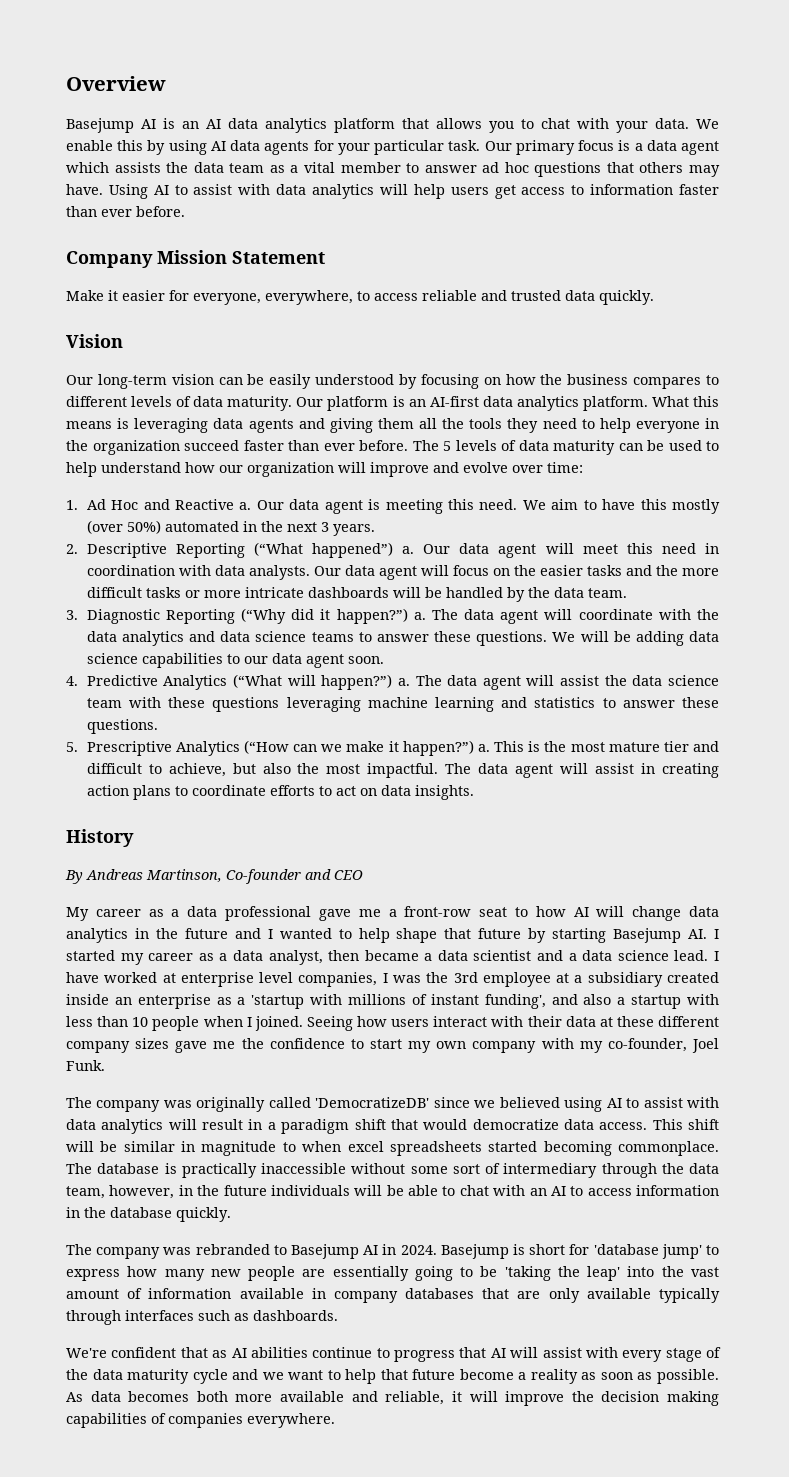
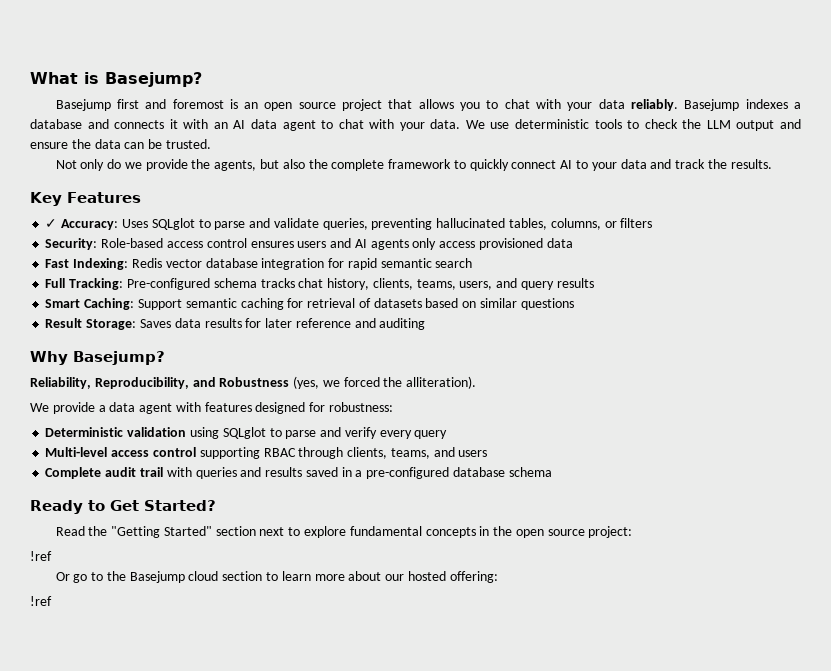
[66,76,166,91] [66,118,395,133] Overview // Basejump AI is an AI data analytics platform -> [30,72,202,87] [55,99,383,111] What is Basejump? // Basejump first and foremost is an open source project
[655,118,719,129] [66,140,720,155] [66,162,720,177] [66,184,720,199] [66,206,185,217] [66,250,325,268] [66,290,654,305] [66,334,123,348] [66,374,719,389] [66,396,719,411] [66,418,719,433] [66,440,719,455] [66,462,583,477] [66,499,721,514] [86,520,375,536] [66,542,720,558] [86,565,719,580] [86,587,627,602] [66,608,719,624] [86,631,719,646] [86,653,384,668] [66,674,720,690] [86,697,719,712] [86,719,158,734] [66,740,720,756] [86,763,719,778] [86,785,474,800] [66,829,134,847] [65,869,363,884] [66,906,719,921] [66,928,719,943] [66,950,719,965] [66,972,719,987] [66,994,720,1009] [66,1016,719,1031] [66,1038,719,1053] [66,1060,105,1071] [66,1097,719,1112] [66,1119,719,1134] [66,1141,720,1156] [66,1163,719,1178] [66,1185,719,1199] [66,1207,231,1222] [66,1244,719,1259] [66,1266,719,1281] [66,1288,720,1303] [66,1310,338,1325] [66,1347,721,1362] [66,1369,719,1384] [66,1391,720,1406] [66,1413,335,1428] data. We enable this by using AI data agents for your particular task. Our primary focus is a data agent which assists the data team as a vital member to answer ad hoc questions that others may have. Using AI to assist with data analytics will help users get access to information faster than ever before. // Company Mission Statement // Make it easier for everyone, everywhere, to access reliable and trusted data quickly. // Vision // Our long-term vision can be easily understood by focusing on how the business compares to different levels of data maturity. Our platform is an AI-first data analytics platform. What this means is leveraging data agents and giving them all the tools they need to help everyone in the organization succeed faster than ever before. The 5 levels of data maturity can be used to help understand how our organization will improve and evolve over time: // 1. Ad Hoc and Reactive a. Our data agent is meeting this need. We aim to have this mostly (over 50%) automated in the next 3 years. // 2. Descriptive Reporting (“What happened”) a. Our data agent will meet this need in coordination with data analysts. Our data agent will focus on the easier tasks and the more difficult tasks or more intricate dashboards will be handled by the data team. // 3. Diagnostic Reporting (“Why did it happen?”) a. The data agent will coordinate with the data analytics and data science teams to answer these questions. We will be adding data science capabilities to our data agent soon. // 4. Predictive Analytics (“What will happen?”) a. The data agent will assist the data science team with these questions leveraging machine learning and statistics to answer these questions. // 5. Prescriptive Analytics (“How can we make it happen?”) a. This is the most mature tier and difficult to achieve, but also the most impactful. The data agent will assist in creating action plans to coordinate efforts to act on data insights. // History // By Andreas Martinson, Co-founder and CEO // My career as a data professional gave me a front-row seat to how AI will change data analytics in the future and I wanted to help shape that future by starting Basejump AI. I started my career as a data analyst, then became a data scientist and a data science lead. I have worked at enterprise level companies, I was the 3rd employee at a subsidiary created inside an enterprise as a 'startup with millions of instant funding', and also a startup with less than 10 people when I joined. Seeing how users interact with their data at these different company sizes gave me the confidence to start my own company with my co-founder, Joel Funk. // The company was originally called 'DemocratizeDB' since we believed using AI to assist with data analytics will result in a paradigm shift that would democratize data access. This shift will be similar in magnitude to when excel spreadsheets started becoming commonplace. The database is practically inaccessible without some sort of intermediary through the data team, however, in the future individuals will be able to chat with an AI to access information in the database quickly. // The company was rebranded to Basejump AI in 2024. Basejump is short for 'database jump' to express how many new people are essentially going to be 'taking the leap' into the vast amount of information available in company databases that are only available typically through interfaces such as dashboards. // We're confident that as AI abilities continue to progress that AI will assist with every stage of the data maturity cycle and we want to help that future become a reality as soon as possible. As data becomes both more available and reliable, it will improve the decision making capabilities of companies everywhere. -> [598,99,801,111] [30,119,802,131] [30,139,211,149] [55,159,772,171] [30,192,141,206] [45,218,653,230] [45,238,573,250] [45,258,473,270] [45,278,594,290] [45,298,574,310] [45,318,426,330] [30,351,165,365] [30,376,477,389] [30,402,394,414] [45,427,448,439] [45,447,488,459] [45,467,552,479] [30,500,216,514] [55,526,633,538] [30,551,52,561] [55,571,498,583] [30,596,52,606] data reliably. Basejump indexes a database and connects it with an AI data agent to chat with your data. We use deterministic tools to check the LLM output and ensure the data can be trusted. // Not only do we provide the agents, but also the complete framework to quickly connect AI to your data and track the results. // Key Features // ✓ Accuracy: Uses SQLglot to parse and validate queries, preventing hallucinated tables, columns, or filters // Security: Role-based access control ensures users and AI agents only access provisioned data // Fast Indexing: Redis vector database integration for rapid semantic search // Full Tracking: Pre-configured schema tracks chat history, clients, teams, users, and query results // Smart Caching: Support semantic caching for retrieval of datasets based on similar questions // Result Storage: Saves data results for later reference and auditing // Why Basejump? // Reliability, Reproducibility, and Robustness (yes, we forced the alliteration). // We provide a data agent with features designed for robustness: // Deterministic validation using SQLglot to parse and verify every query // Multi-level access control supporting RBAC through clients, teams, and users // Complete audit trail with queries and results saved in a pre-configured database schema // Ready to Get Started? // Read the "Getting Started" section next to explore fundamental concepts in the open source project: // !ref // Or go to the Basejump cloud section to learn more about our hosted offering: // !ref

